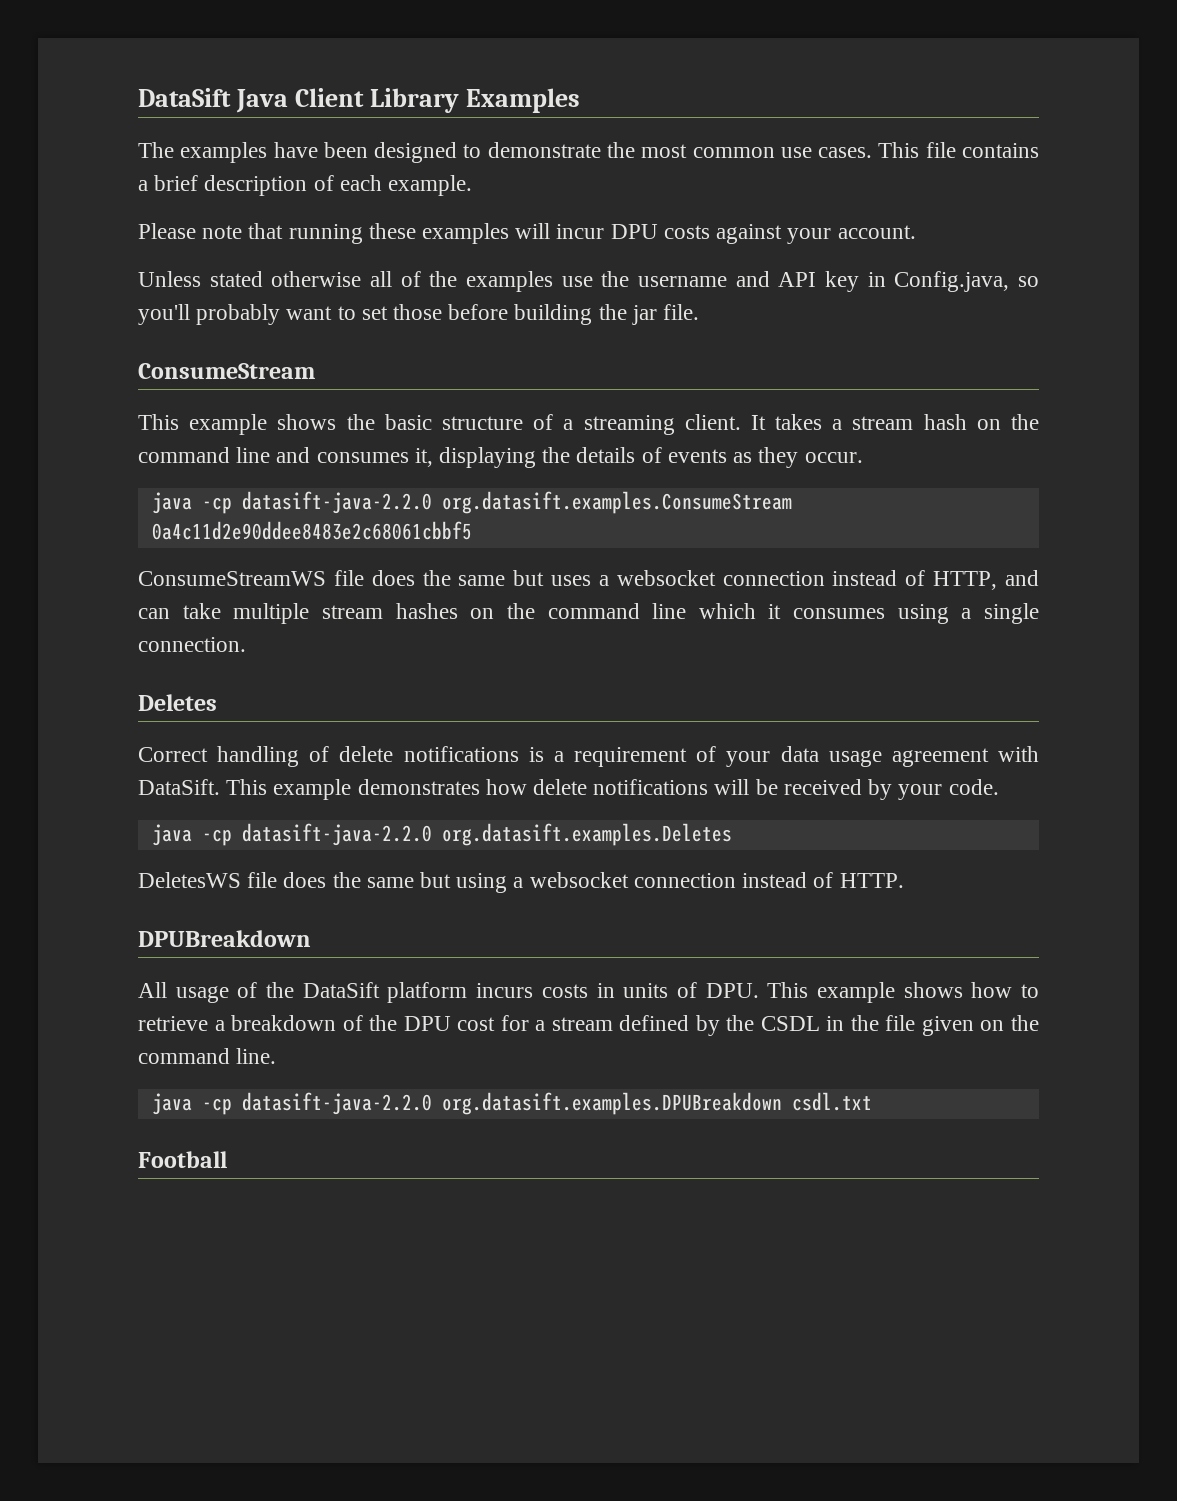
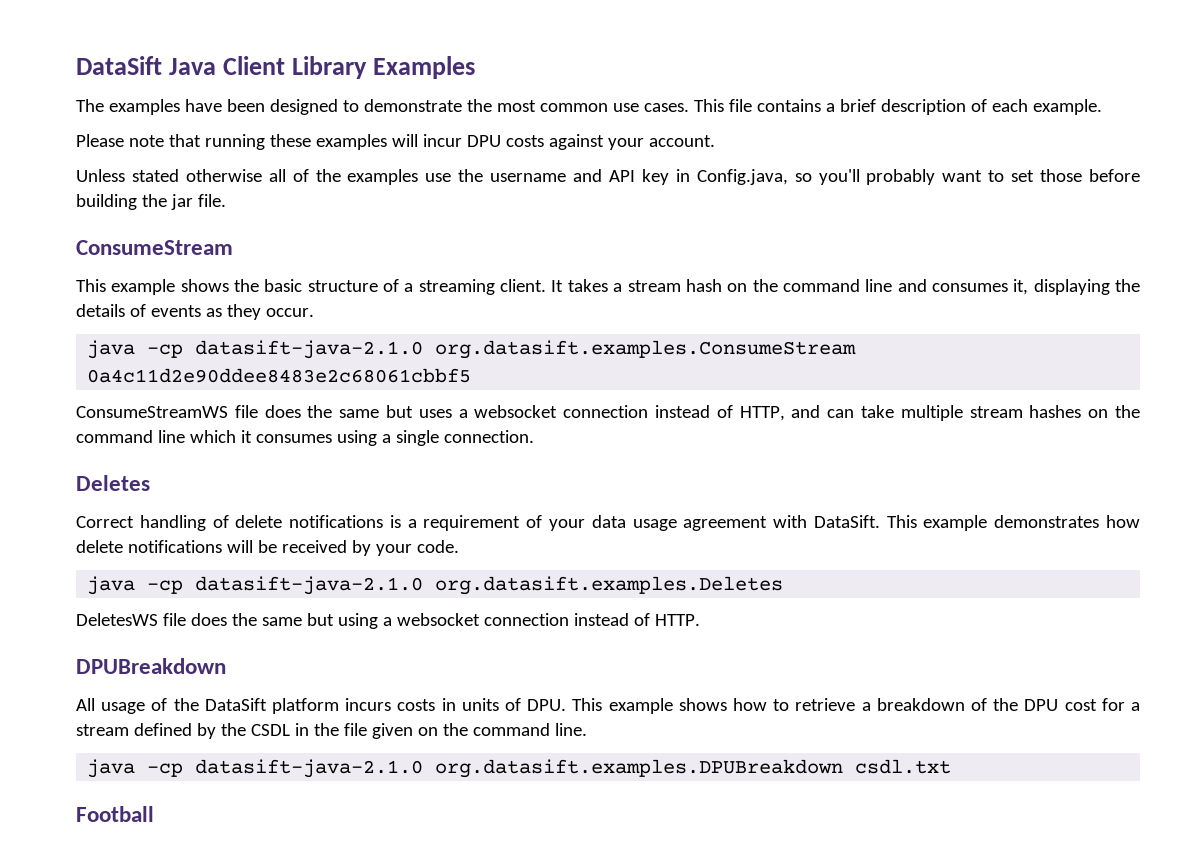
[241,491,432,514] datasift-java-2.2.0 -> [195,340,424,359] datasift-java-2.1.0
[241,823,432,846] datasift-java-2.2.0 -> [195,576,424,595] datasift-java-2.1.0
[241,1092,432,1115] datasift-java-2.2.0 -> [195,759,424,778] datasift-java-2.1.0

